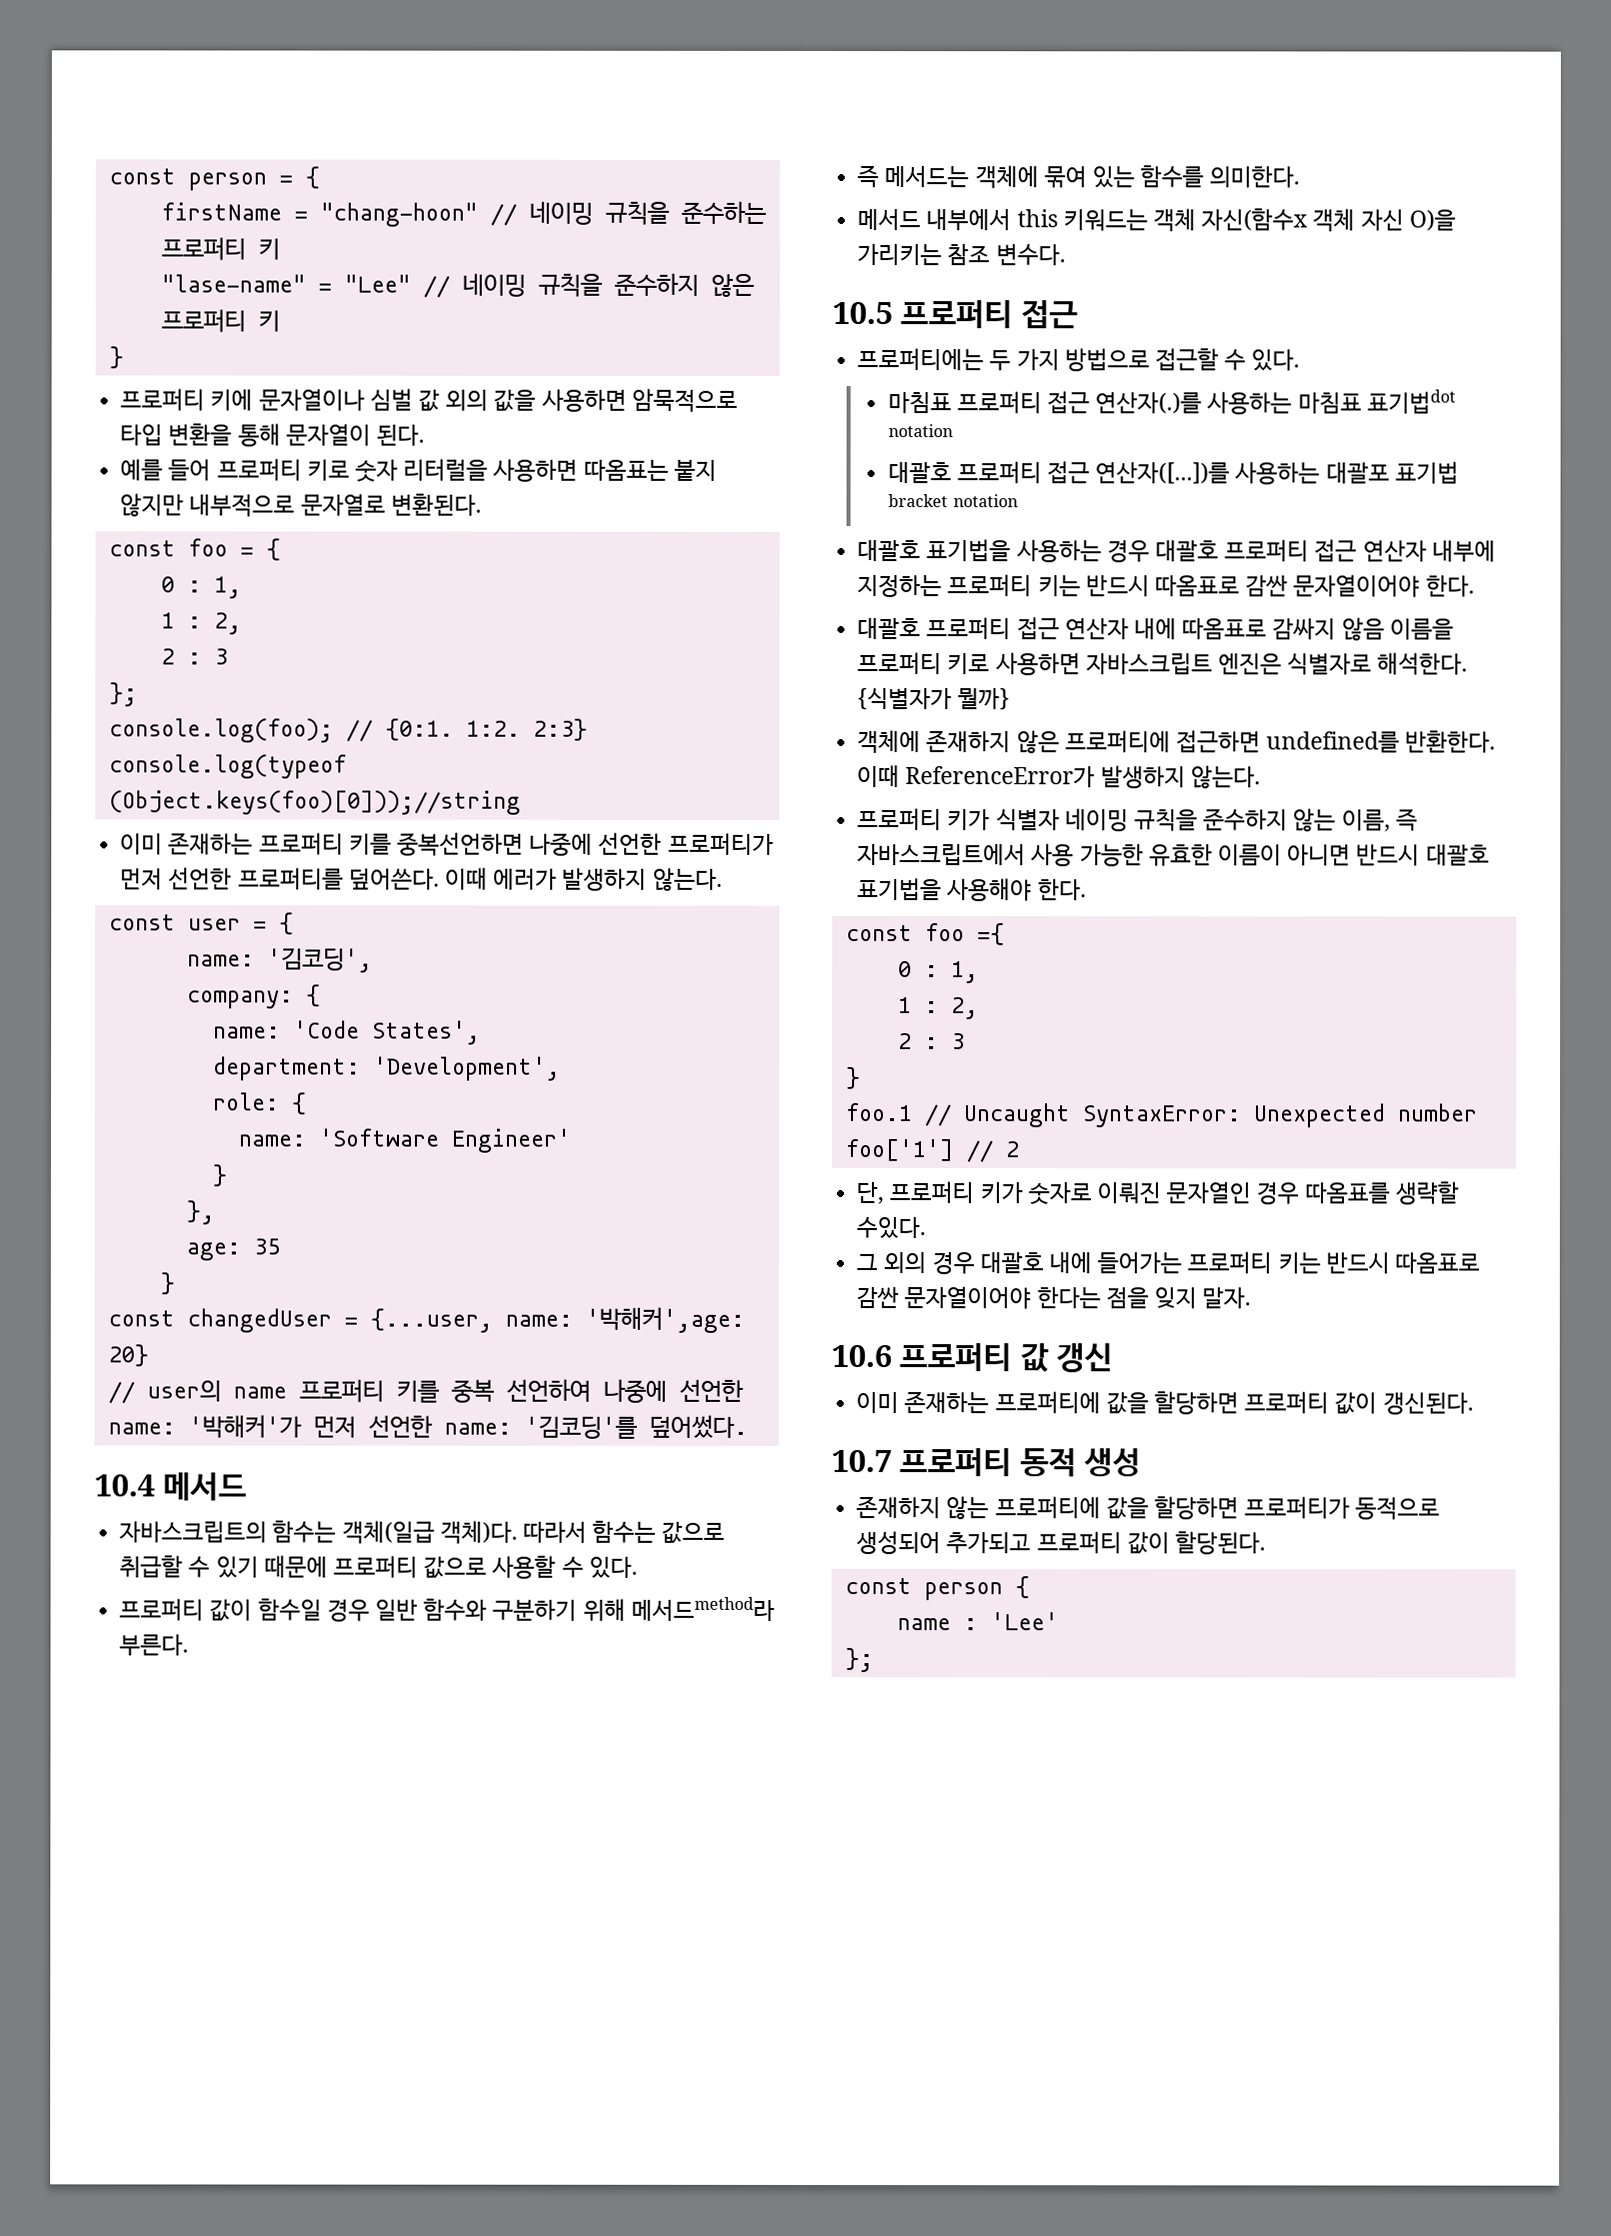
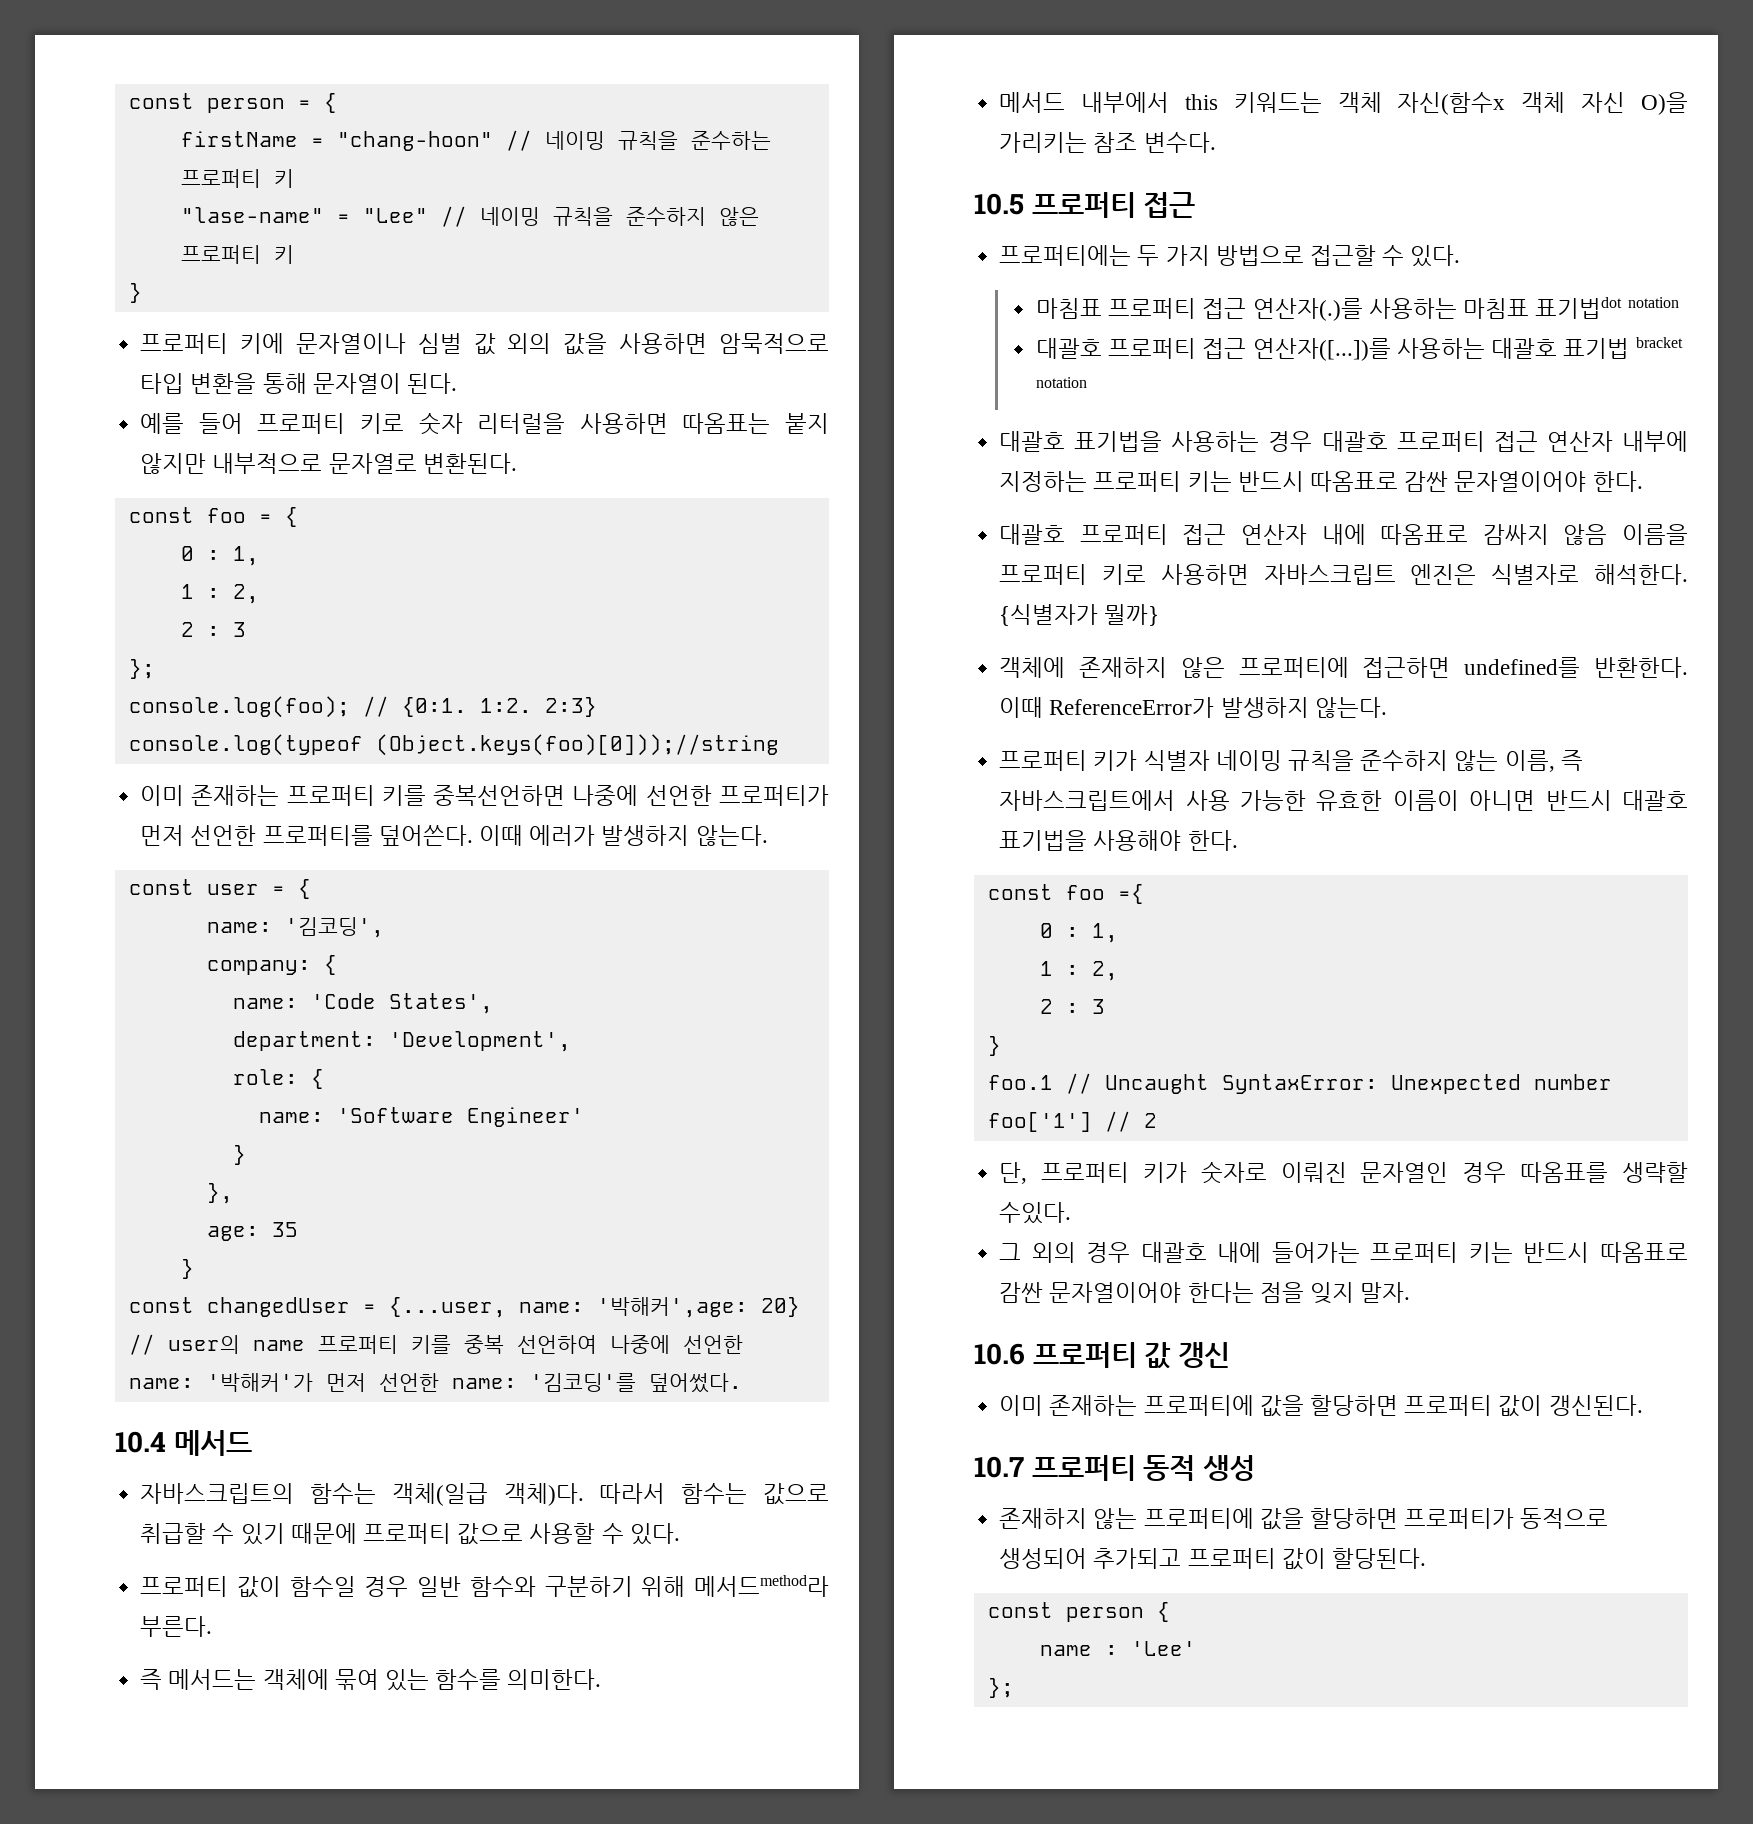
[1325,462,1390,484] 대괄포 -> [1491,338,1558,359] 대괄호

